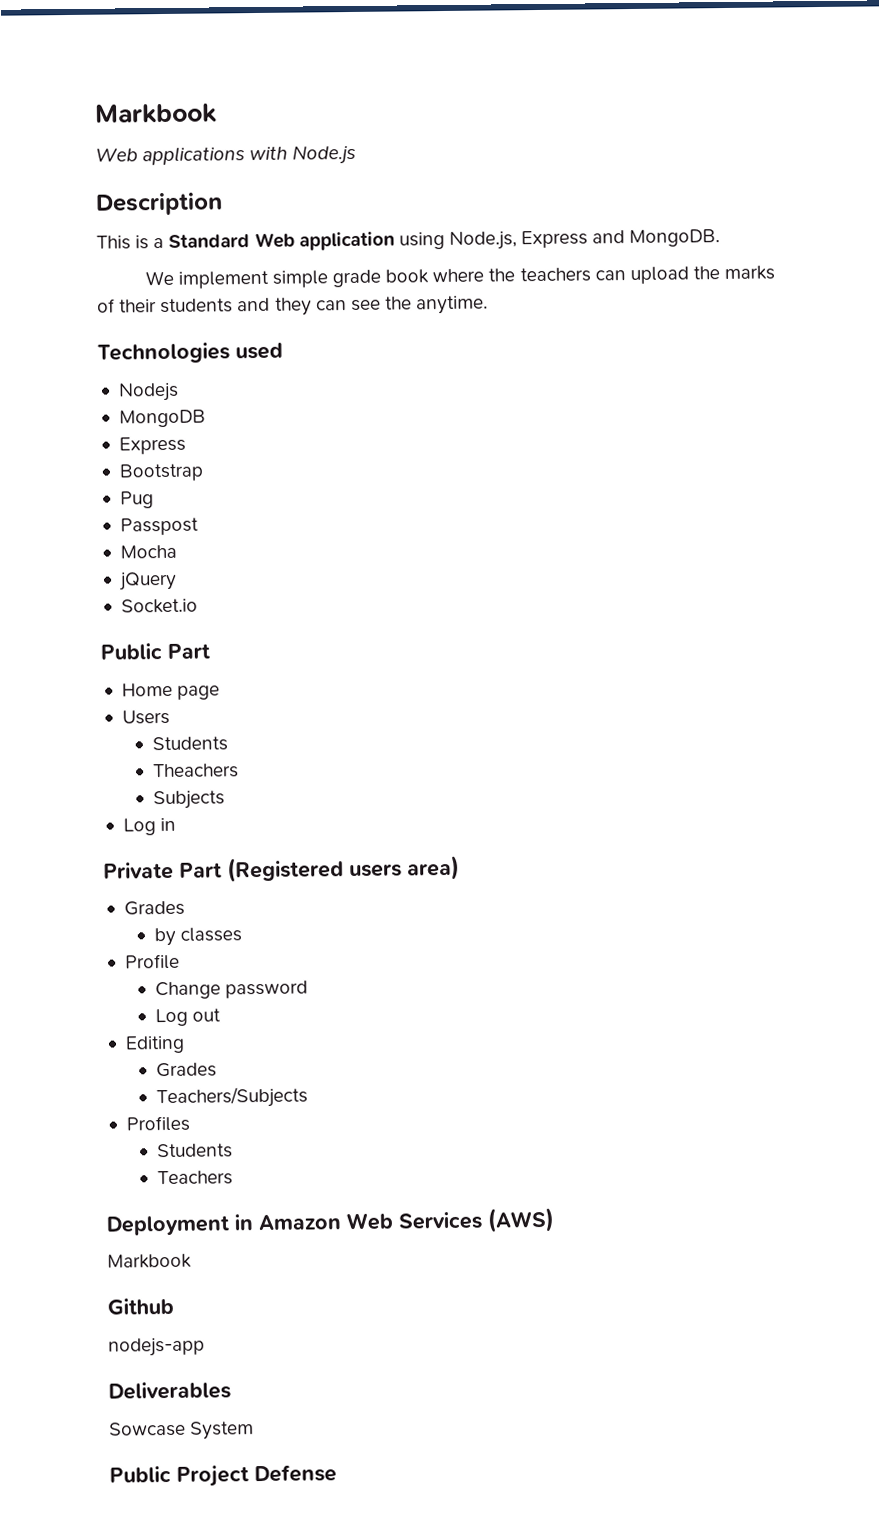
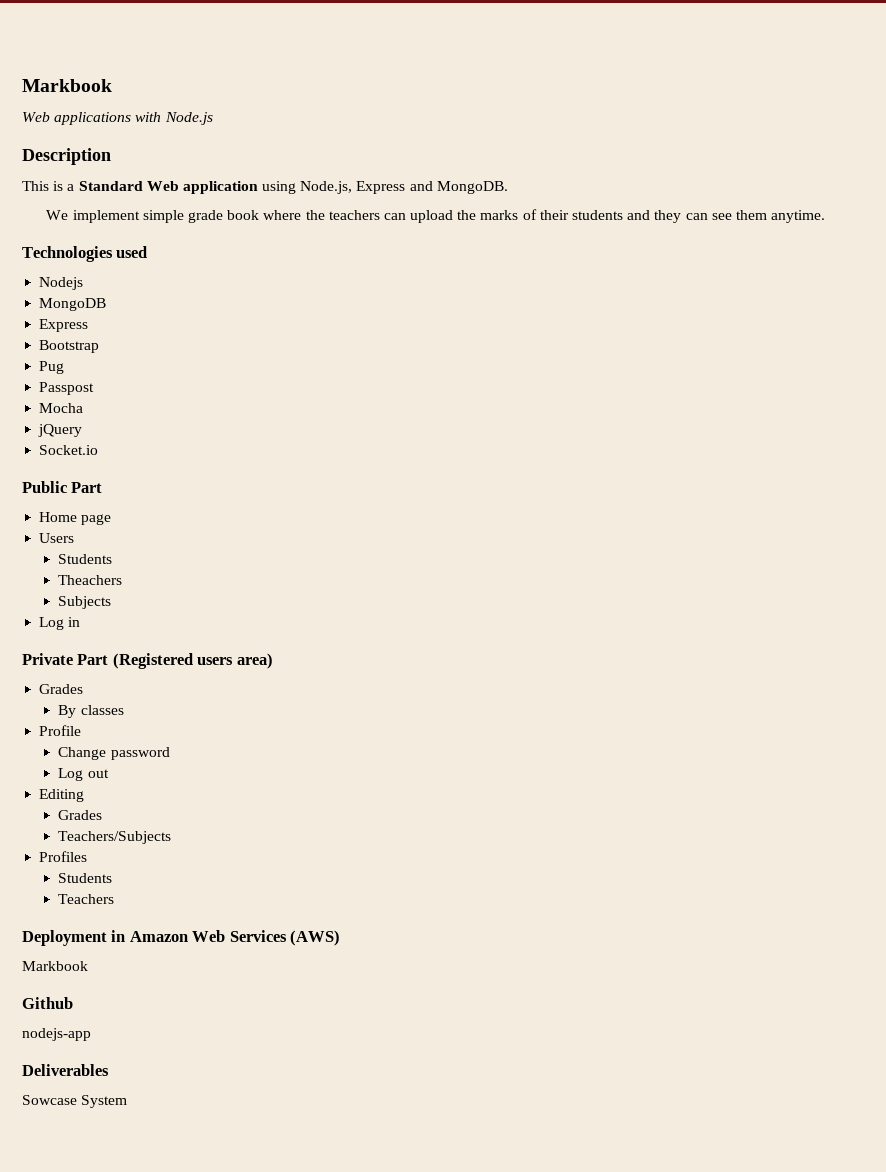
[384,296,412,310] the -> [735,210,767,220] them
[153,927,176,947] by -> [58,705,77,718] By
[109,1464,337,1487] // Public Project Defense -> (128, 1101) none

